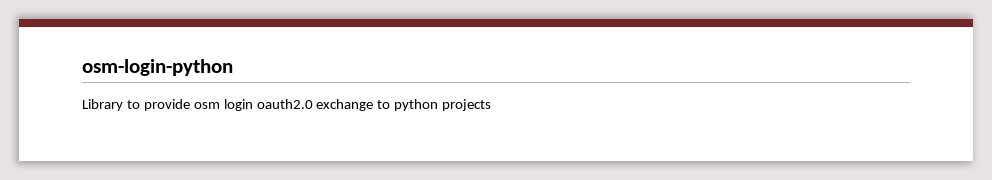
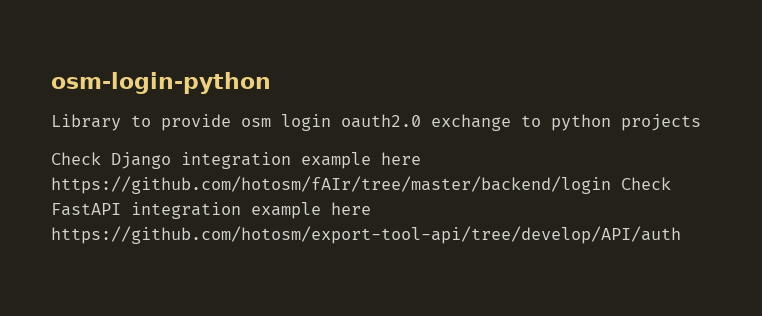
(492, 105) none -> [51,152,421,169] [51,176,671,194] [51,202,371,219] [51,226,681,244] // Check Django integration example here https://github.com/hotosm/fAIr/tree/master/backend/login Check FastAPI integration example here https://github.com/hotosm/export-tool-api/tree/develop/API/auth

